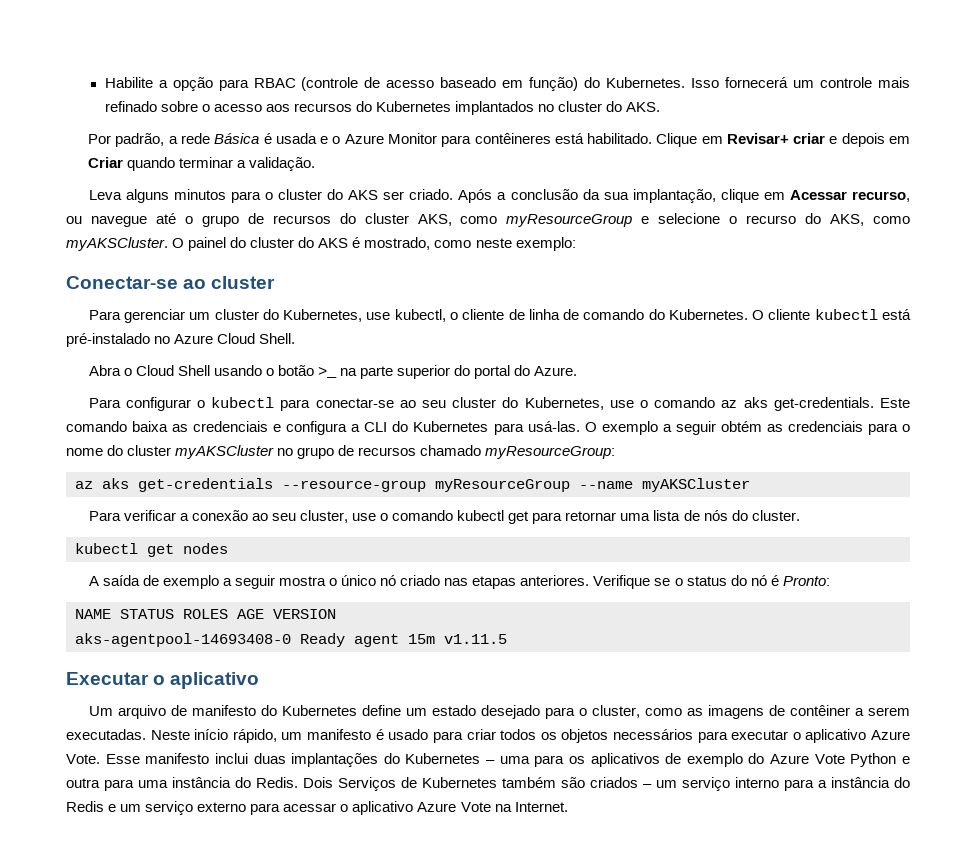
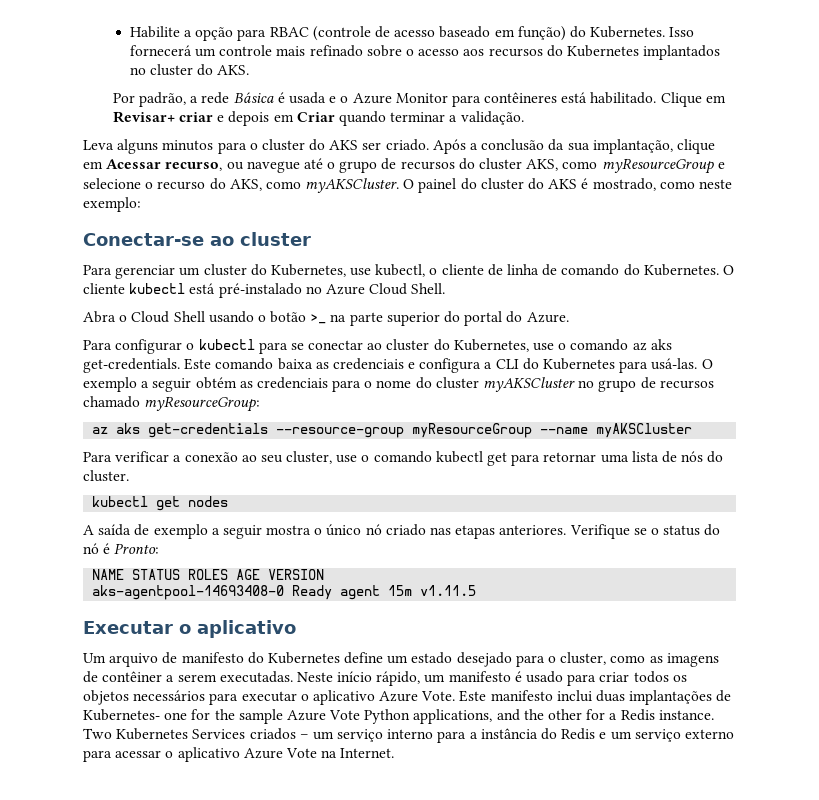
[315,398,447,408] conectar-se ao seu -> [290,340,383,350] se conectar ao
[105,754,140,764] Esse -> [459,690,487,702] Este
[383,753,911,767] [66,777,585,791] do Kubernetes – uma para os aplicativos de exemplo do Azure Vote Python e outra para uma instância do Redis. Dois Serviços de Kubernetes também são -> [716,690,732,702] [83,709,714,724] [83,728,246,740] de Kubernetes- one for the sample Azure Vote Python applications, and the other for a Redis instance. Two Kubernetes Services

